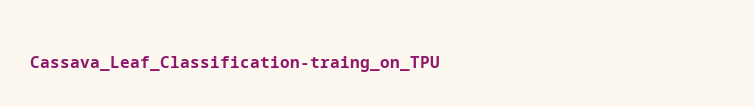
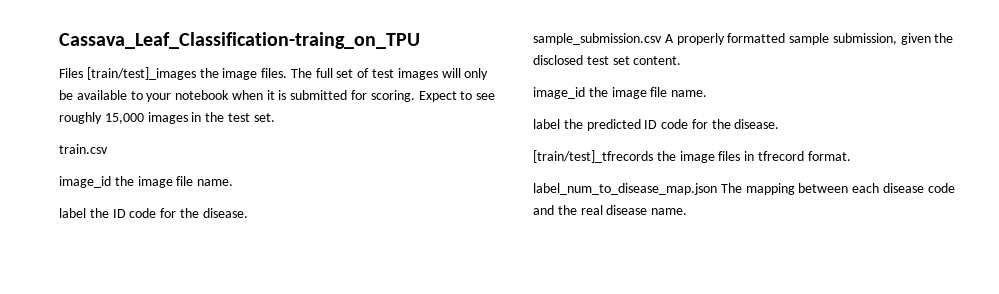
(440, 64) none -> [59,67,489,80] [59,90,496,102] [59,112,275,124] [59,144,108,154] [59,176,234,188] [59,208,248,218] [533,33,954,45] [533,55,682,65] [533,87,708,99] [533,119,780,131] [533,150,851,163] [533,183,955,195] [533,205,688,215] // Files [train/test]_images the image files. The full set of test images will only be available to your notebook when it is submitted for scoring. Expect to see roughly 15,000 images in the test set. // train.csv // image_id the image file name. // label the ID code for the disease. // sample_submission.csv A properly formatted sample submission, given the disclosed test set content. // image_id the image file name. // label the predicted ID code for the disease. // [train/test]_tfrecords the image files in tfrecord format. // label_num_to_disease_map.json The mapping between each disease code and the real disease name.

